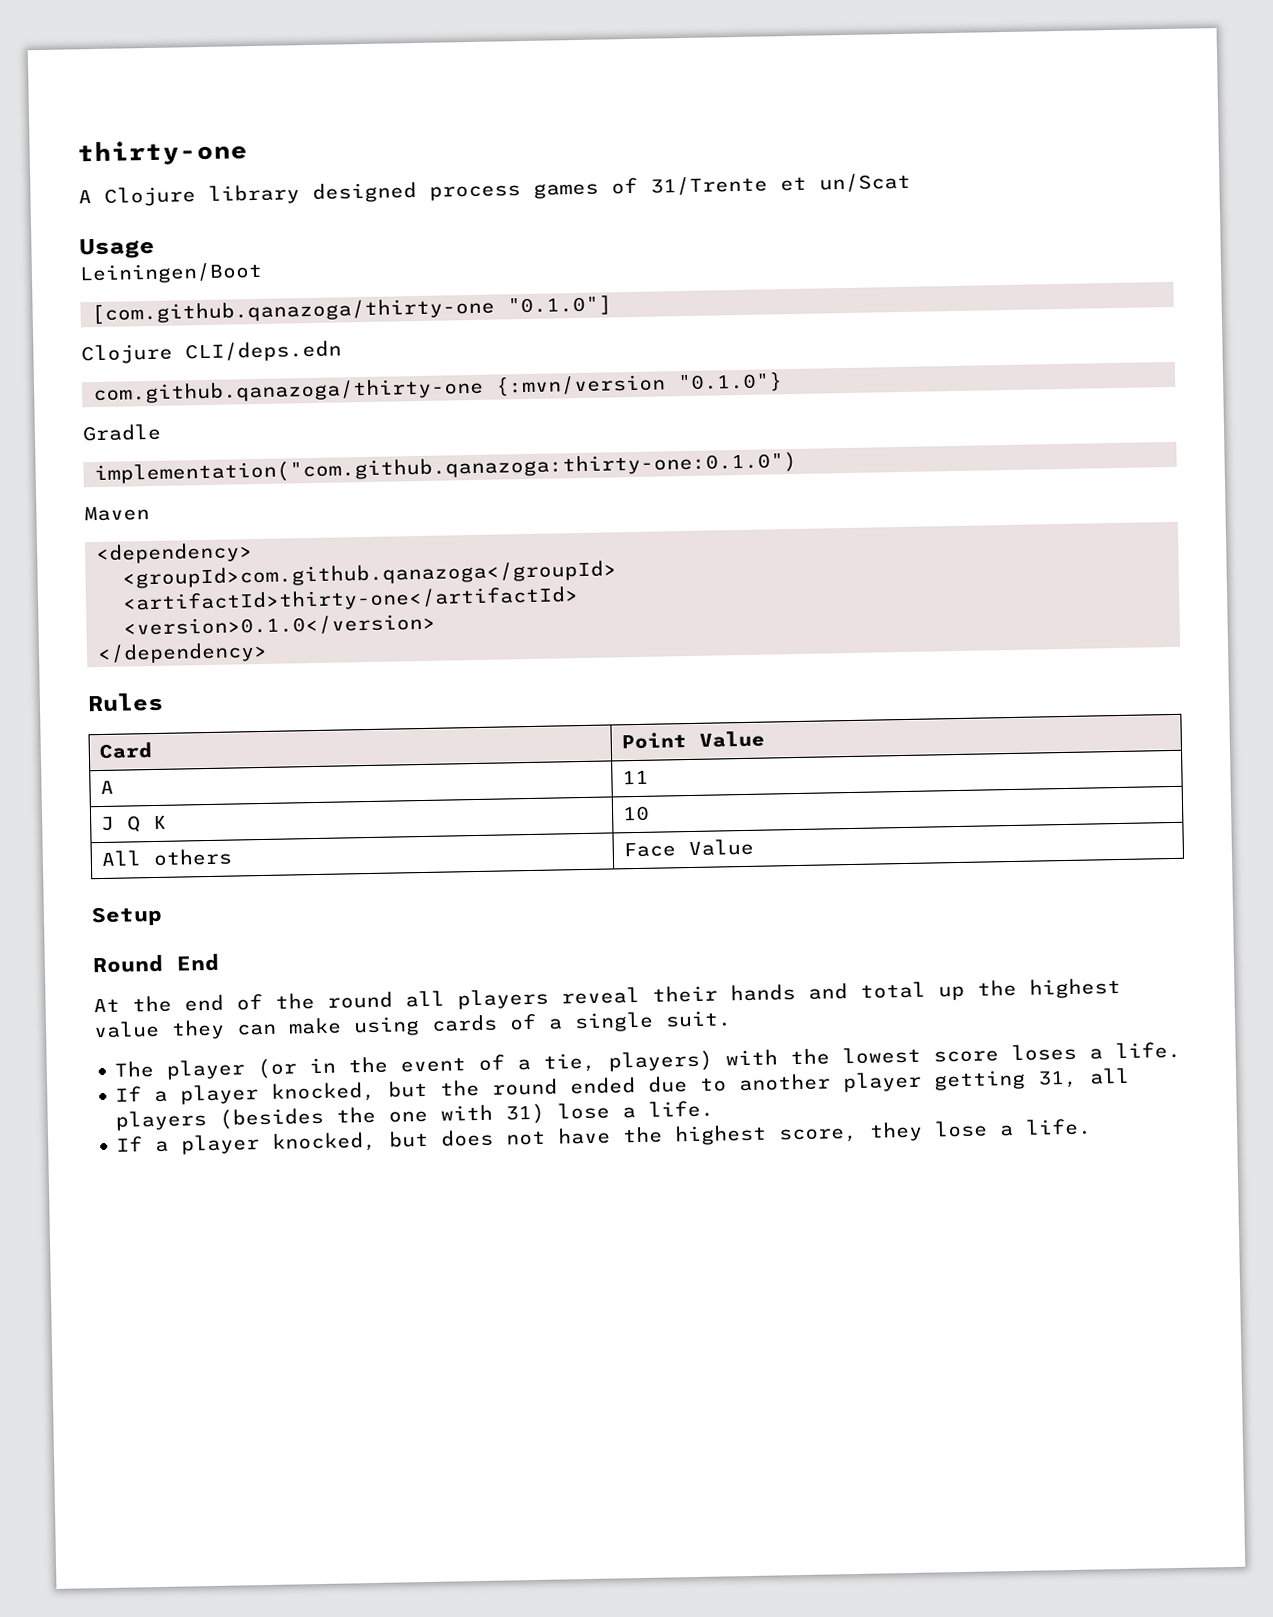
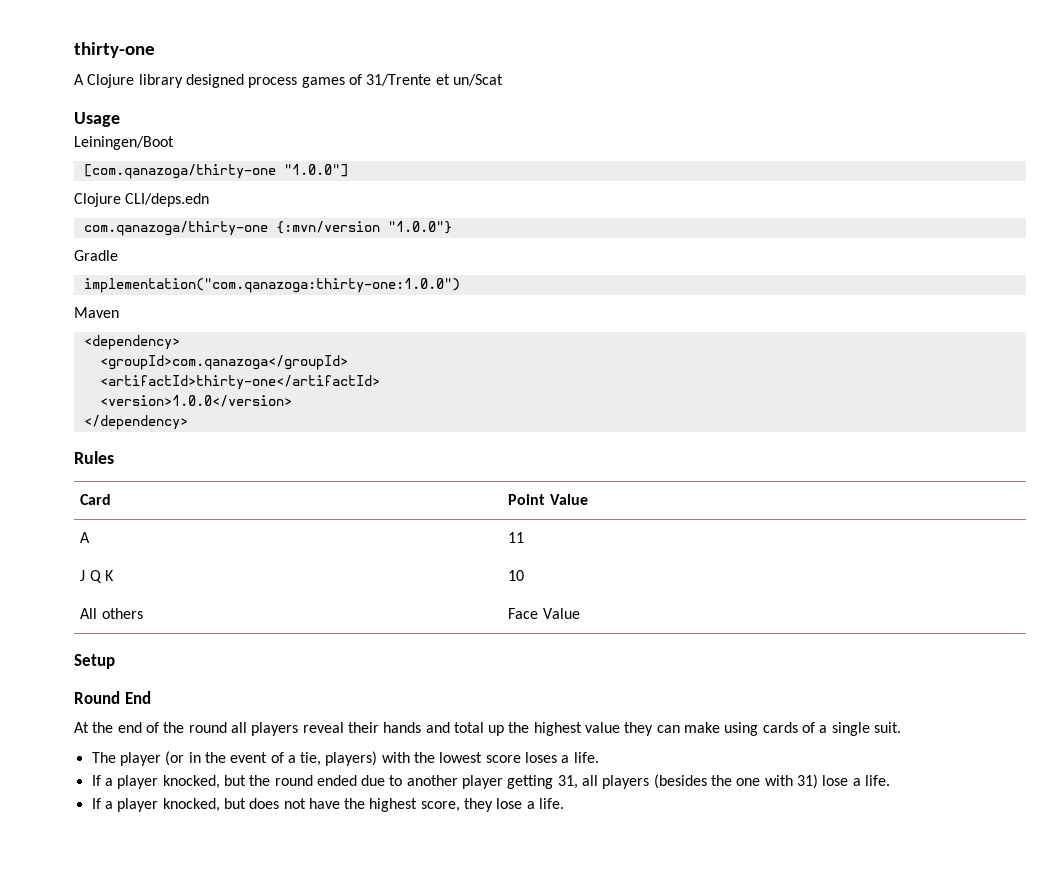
[91,295,613,325] [com.github.qanazoga/thirty-one "0.1.0"] -> [83,164,348,179] [com.qanazoga/thirty-one "1.0.0"]
[92,372,784,405] com.github.qanazoga/thirty-one {:mvn/version "0.1.0"} -> [83,221,452,236] com.qanazoga/thirty-one {:mvn/version "1.0.0"}
[94,451,798,486] implementation("com.github.qanazoga:thirty-one:0.1.0") -> [83,278,460,293] implementation("com.qanazoga:thirty-one:1.0.0")
[122,560,618,589] <groupId>com.github.qanazoga</groupId> -> [99,355,348,370] <groupId>com.qanazoga</groupId>
[123,613,437,638] <version>0.1.0</version> -> [99,395,292,407] <version>1.0.0</version>

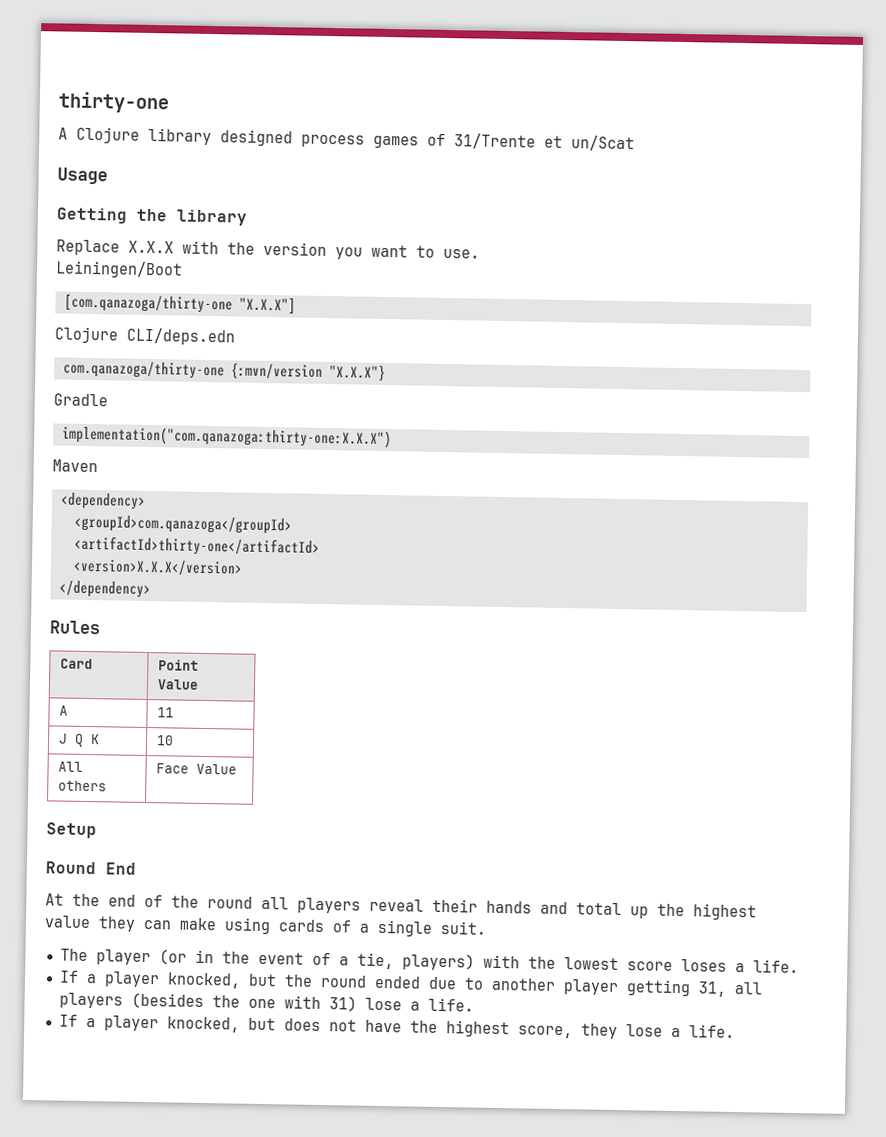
(120, 119) none -> [56,207,248,226] [56,239,480,260] // Getting the library // Replace X.X.X with the version you want to use.
[283,164,348,177] "1.0.0"] -> [238,296,296,315] "X.X.X"]
[387,221,452,234] "1.0.0"} -> [328,364,386,381] "X.X.X"}
[83,278,460,293] implementation("com.qanazoga:thirty-one:1.0.0") -> [61,425,392,449] implementation("com.qanazoga:thirty-one:X.X.X")
[99,395,292,407] <version>1.0.0</version> -> [72,558,243,577] <version>X.X.X</version>

